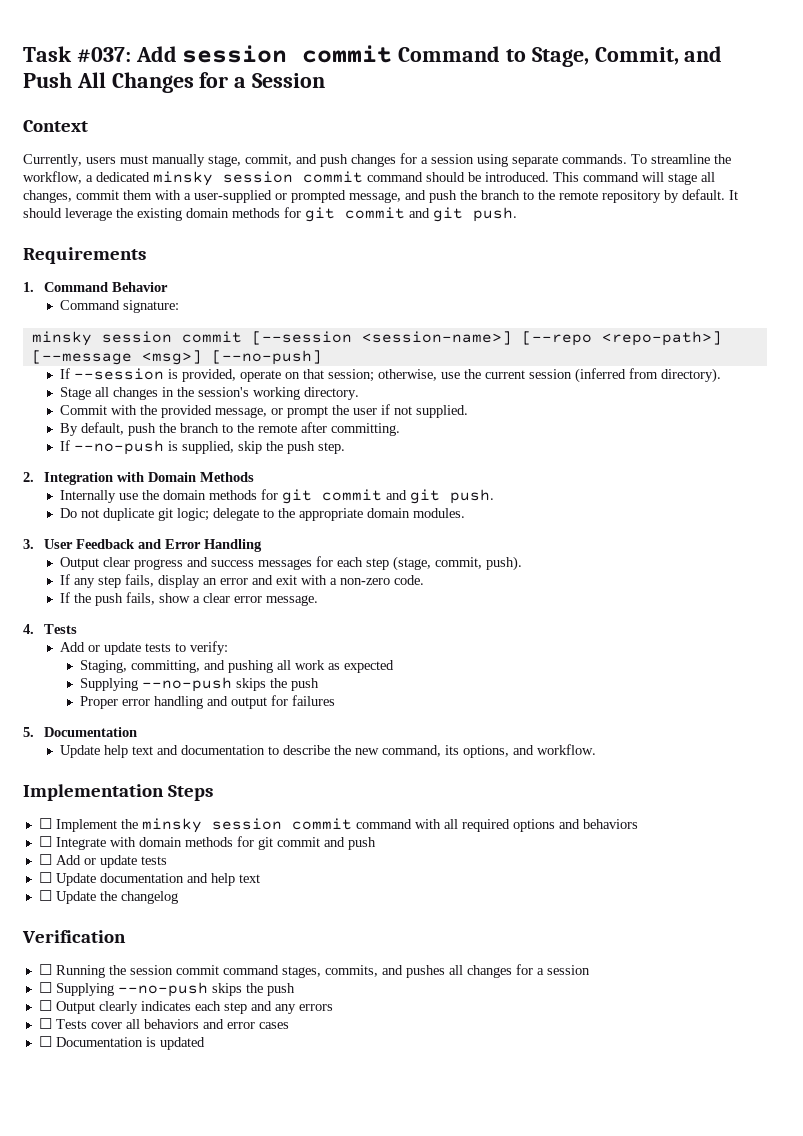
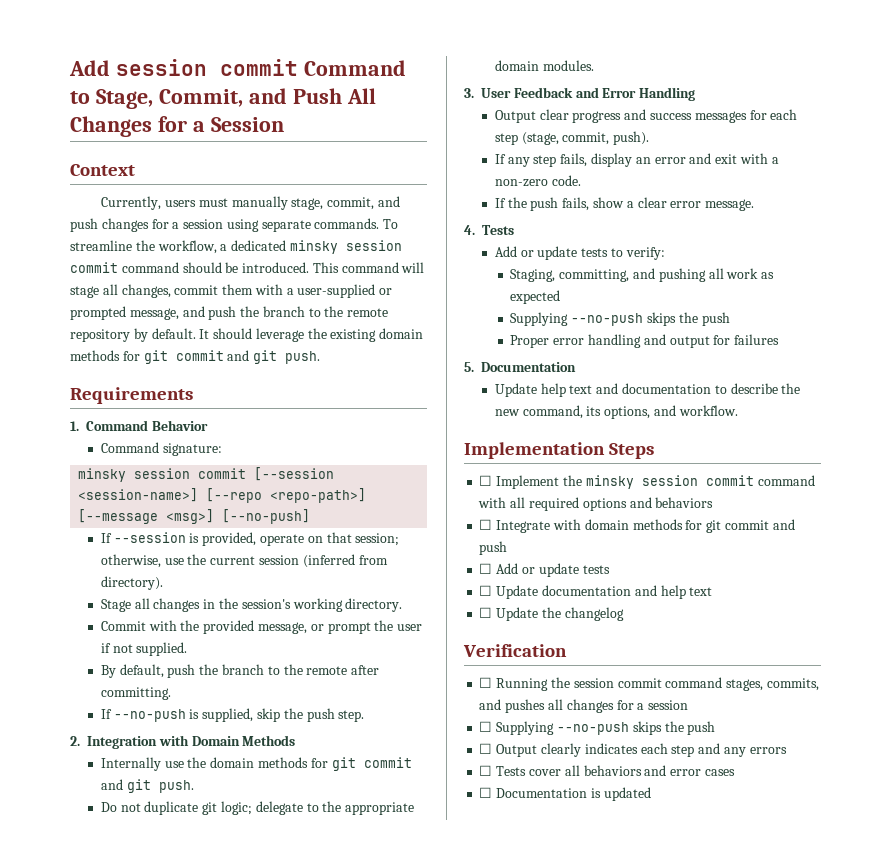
[23,46,131,63] Task #037: -> (69, 68) none

